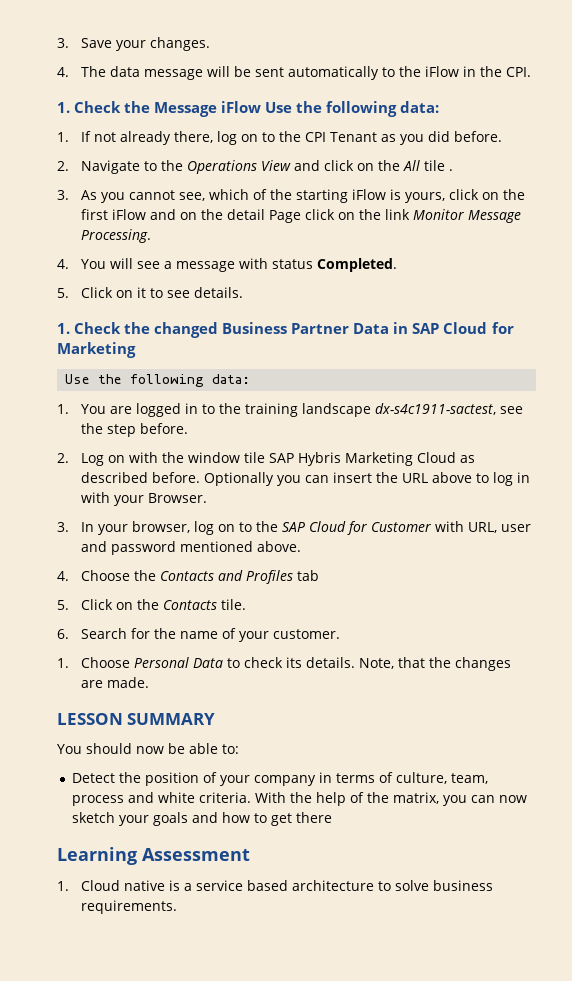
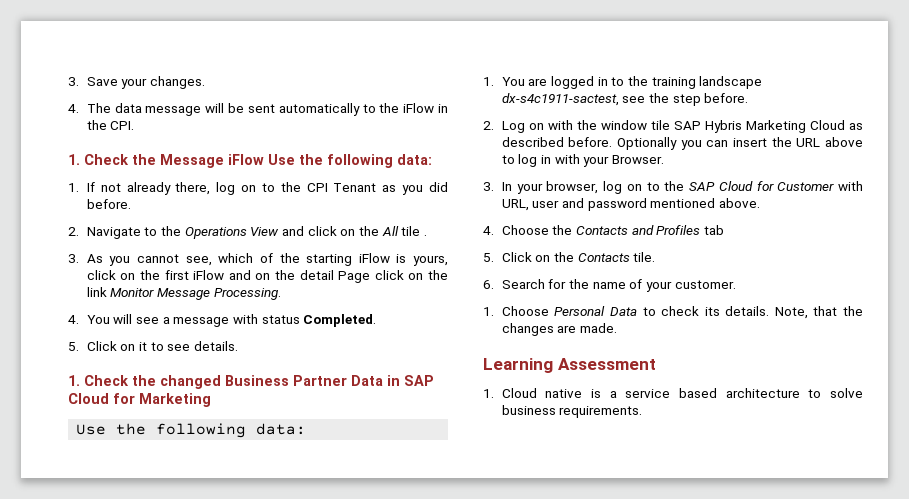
[57,713,216,725] [57,743,239,754] [72,772,489,786] [72,792,528,806] [72,812,333,826] // LESSON SUMMARY // You should now be able to: // Detect the position of your company in terms of culture, team, process and white criteria. With the help of the matrix, you can now sketch your goals and how to get there -> (618, 328) none

